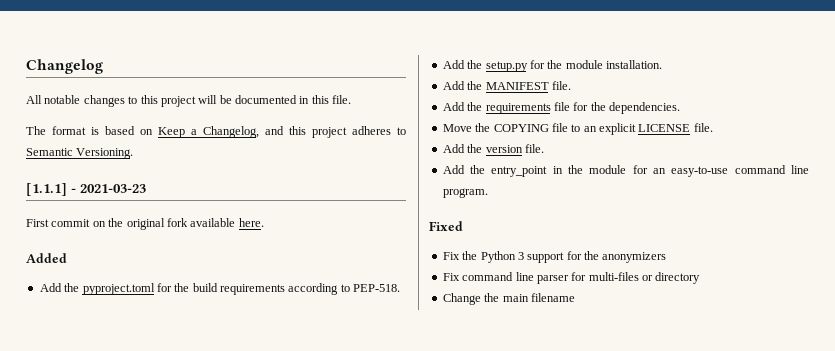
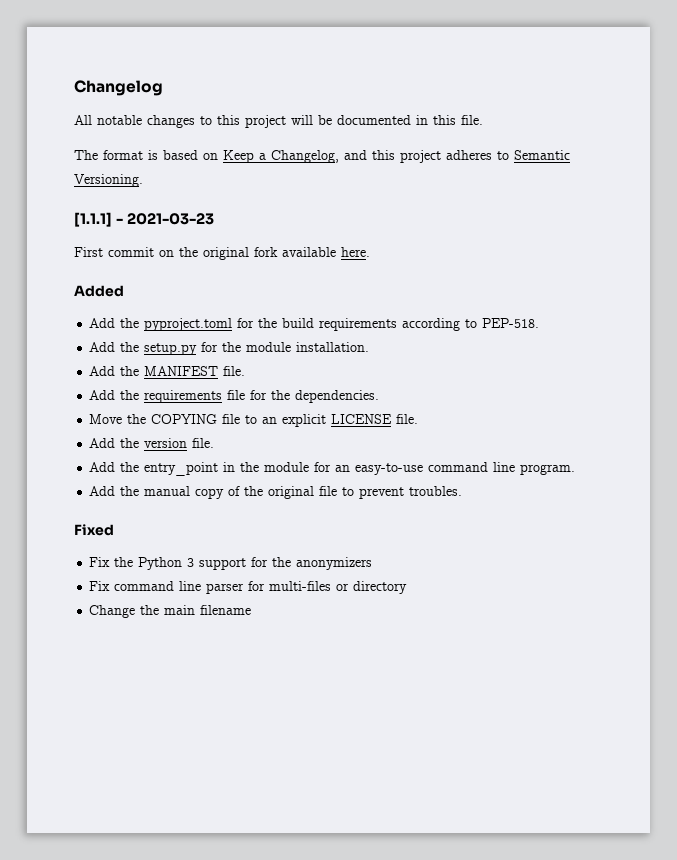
(488, 193) none -> [89,486,463,499] // Add the manual copy of the original file to prevent troubles.

